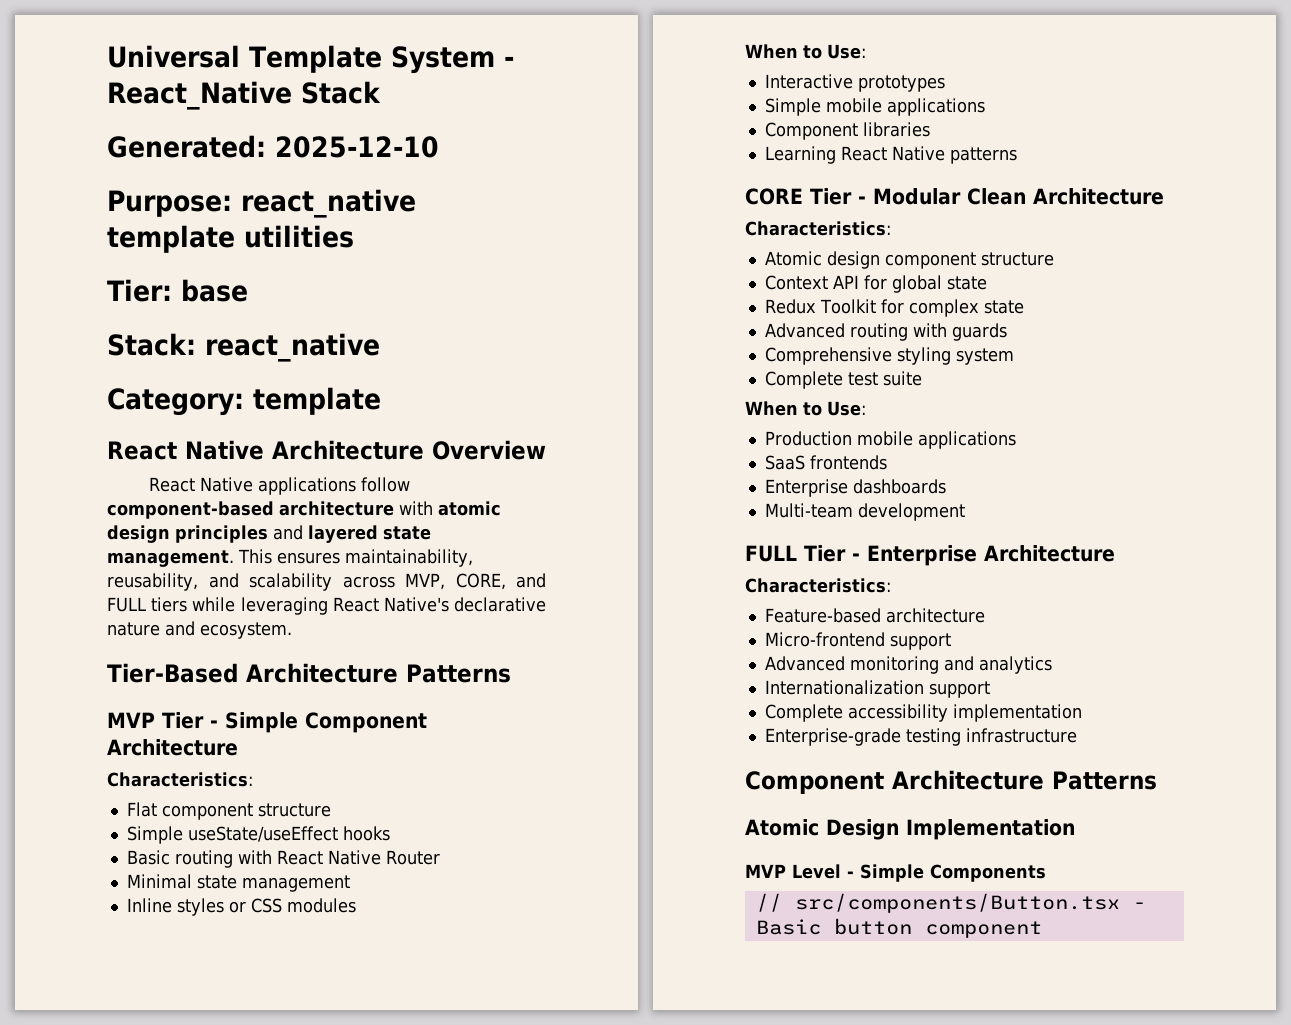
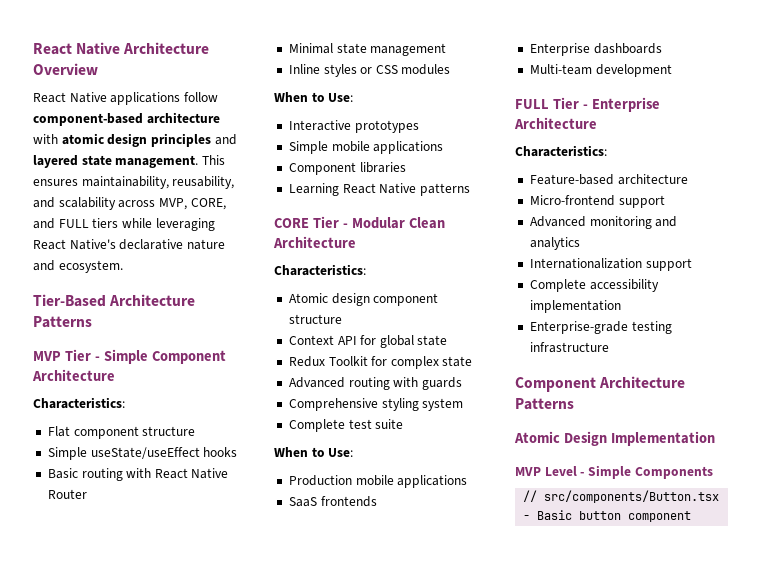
[107,45,514,74] [107,81,381,110] [107,135,439,158] [107,189,416,218] [107,225,354,253] [107,279,248,302] [107,333,380,362] [107,387,381,416] Universal Template System - React_Native Stack // Generated: 2025-12-10 // Purpose: react_native template utilities // Tier: base // Stack: react_native // Category: template // -> (33, 49) none

